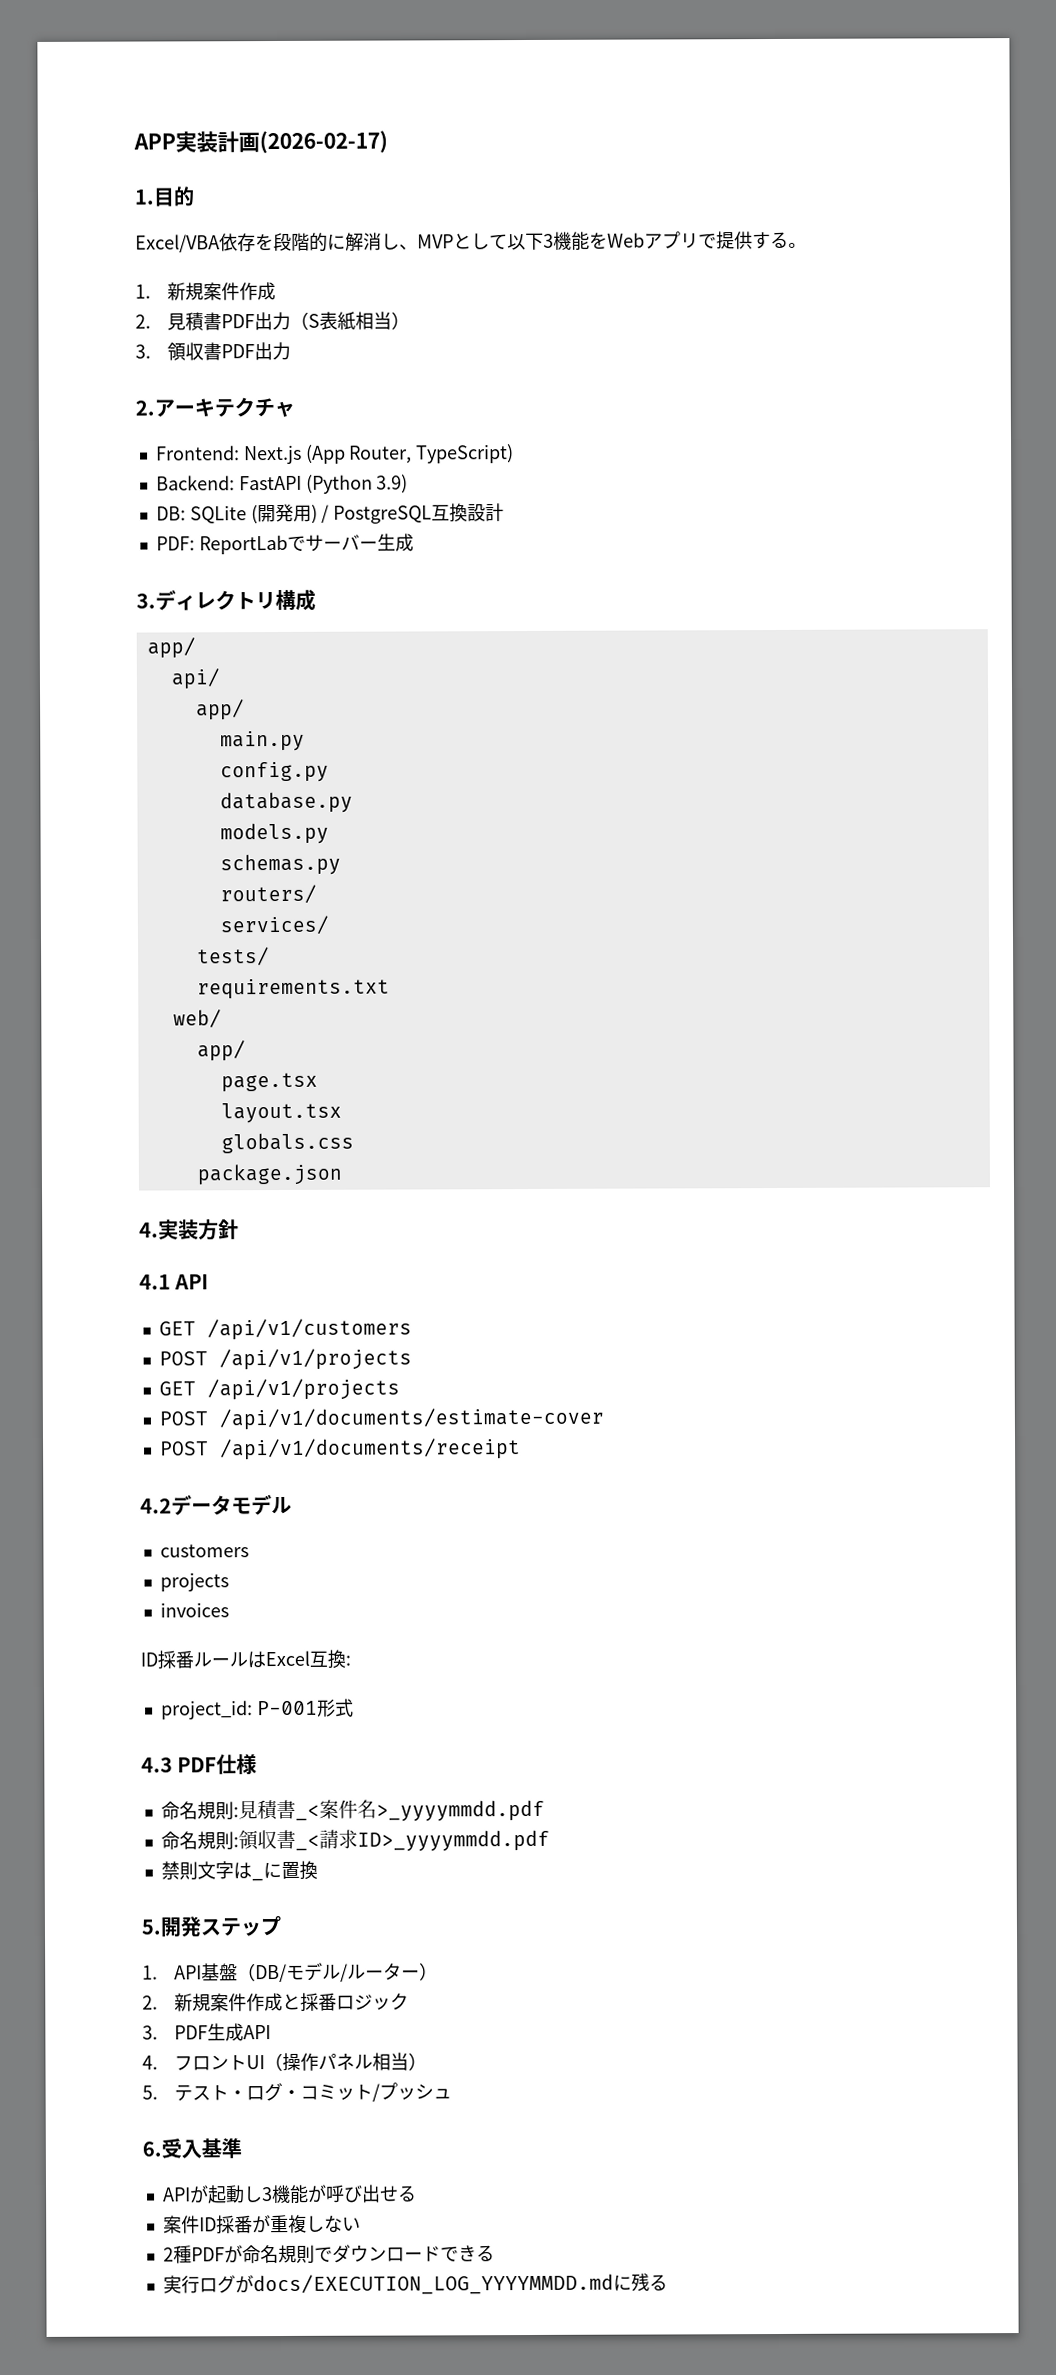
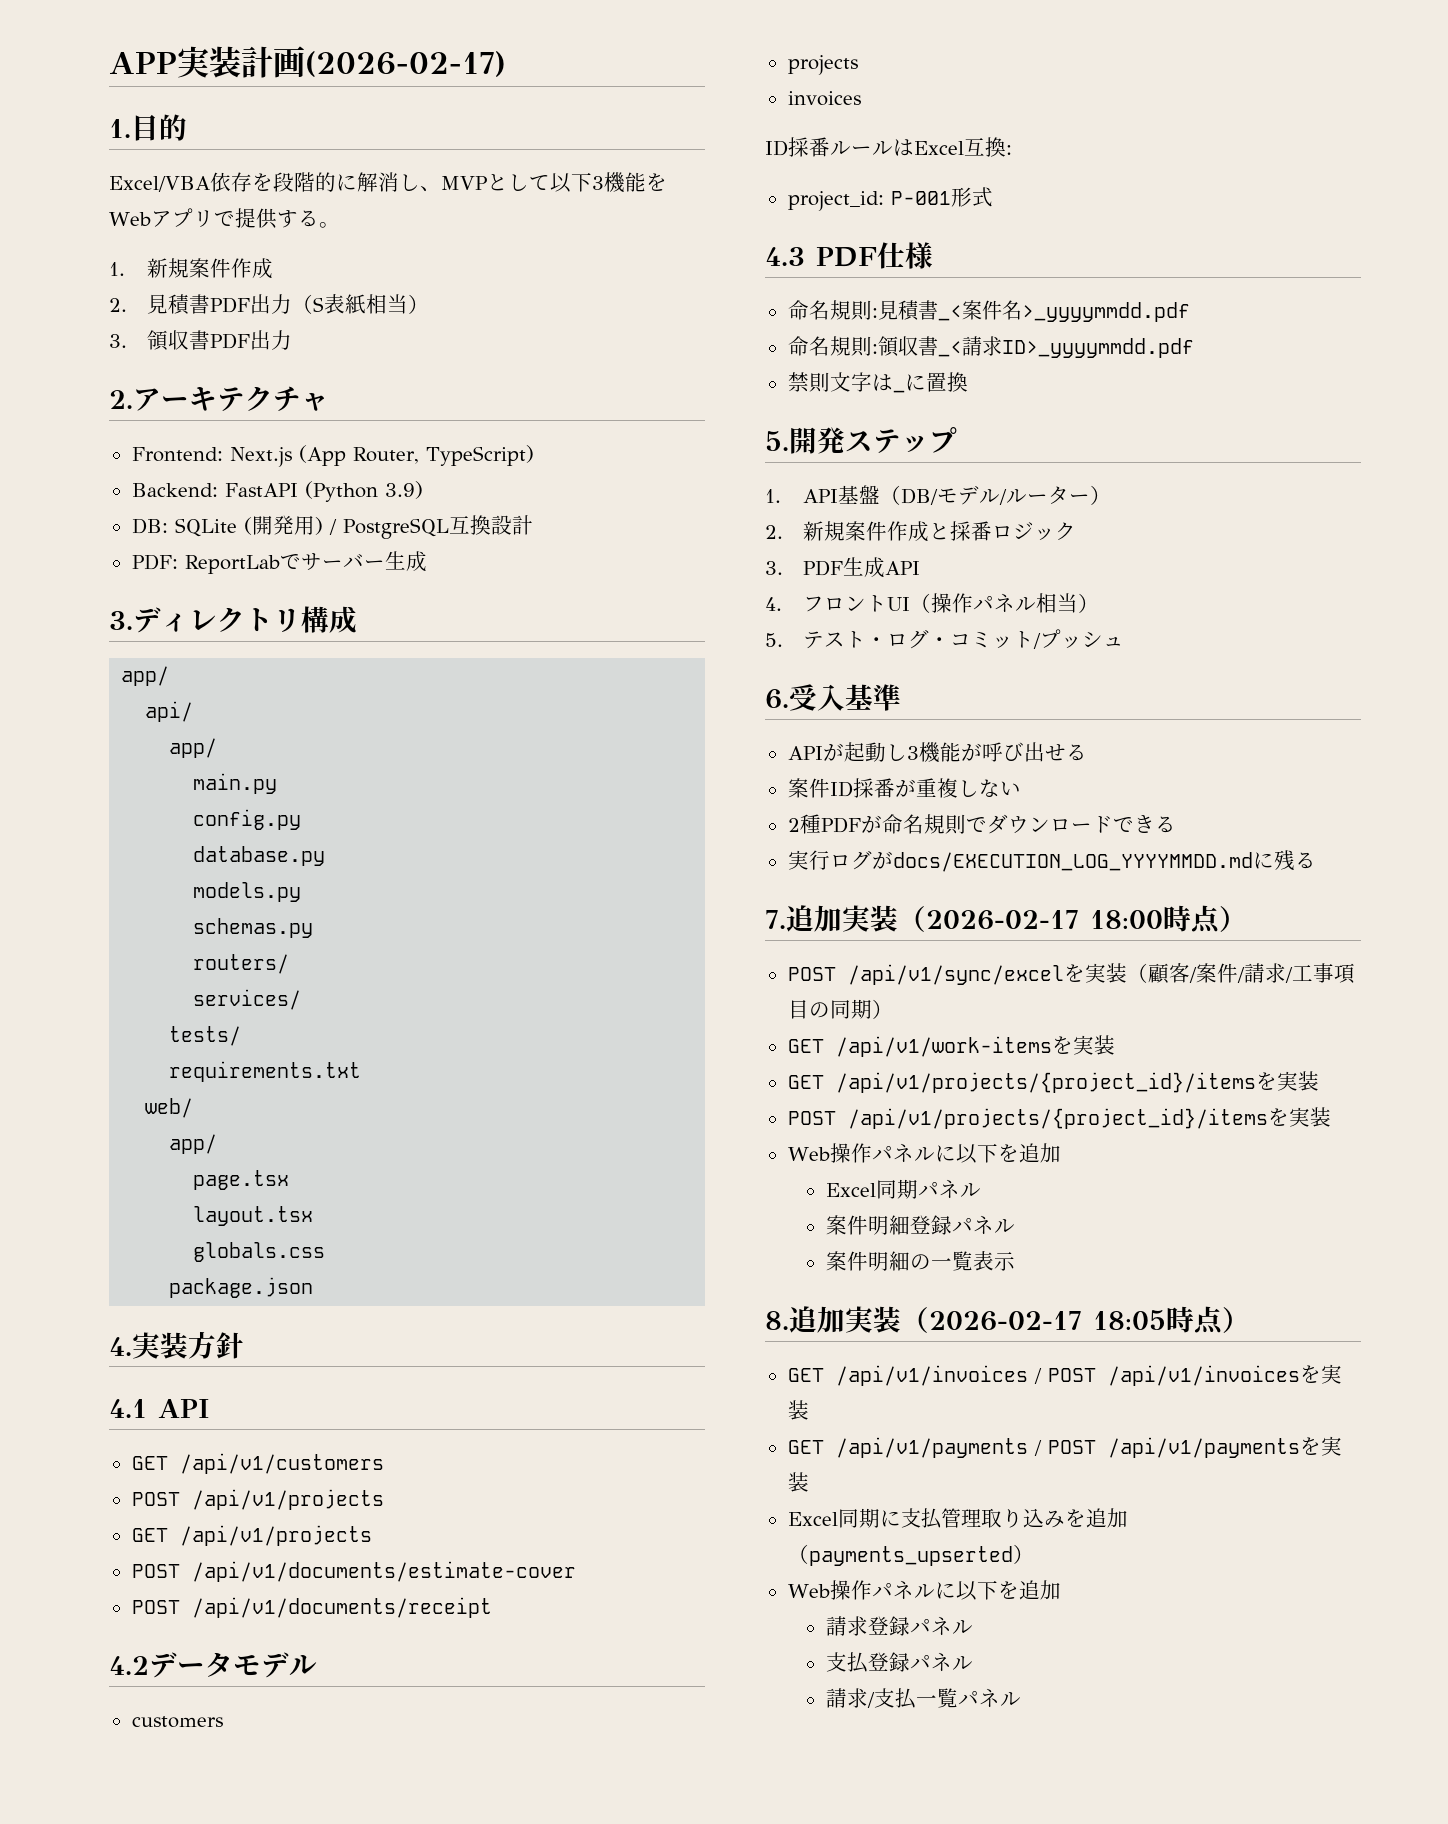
(668, 2282) none -> [765,905,1247,934] [787,963,1355,985] [787,999,893,1019] [787,1035,1115,1057] [787,1071,1319,1093] [787,1107,1331,1129] [787,1143,1061,1164] [825,1179,981,1199] [825,1215,1015,1235] [825,1251,1015,1271] [765,1306,1250,1335] [787,1364,1342,1386] [787,1400,809,1420] [787,1436,1342,1458] [787,1472,809,1492] [787,1508,1128,1529] [787,1544,1034,1566] [787,1580,1061,1601] [825,1616,973,1636] [825,1652,973,1673] [825,1688,1021,1709] // 7.追加実装（2026-02-17 18:00時点） // POST /api/v1/sync/excelを実装（顧客/案件/請求/工事項目の同期） // GET /api/v1/work-itemsを実装 // GET /api/v1/projects/{project_id}/itemsを実装 // POST /api/v1/projects/{project_id}/itemsを実装 // Web操作パネルに以下を追加 // Excel同期パネル // 案件明細登録パネル // 案件明細の一覧表示 // 8.追加実装（2026-02-17 18:05時点） // GET /api/v1/invoices / POST /api/v1/invoicesを実装 // GET /api/v1/payments / POST /api/v1/paymentsを実装 // Excel同期に支払管理取り込みを追加（payments_upserted） // Web操作パネルに以下を追加 // 請求登録パネル // 支払登録パネル // 請求/支払一覧パネル

